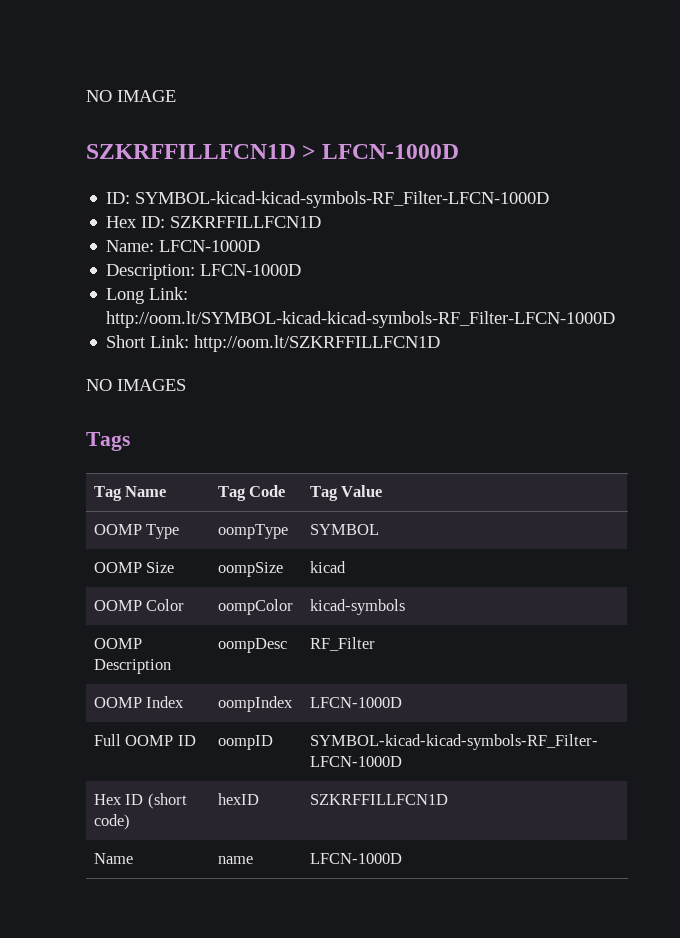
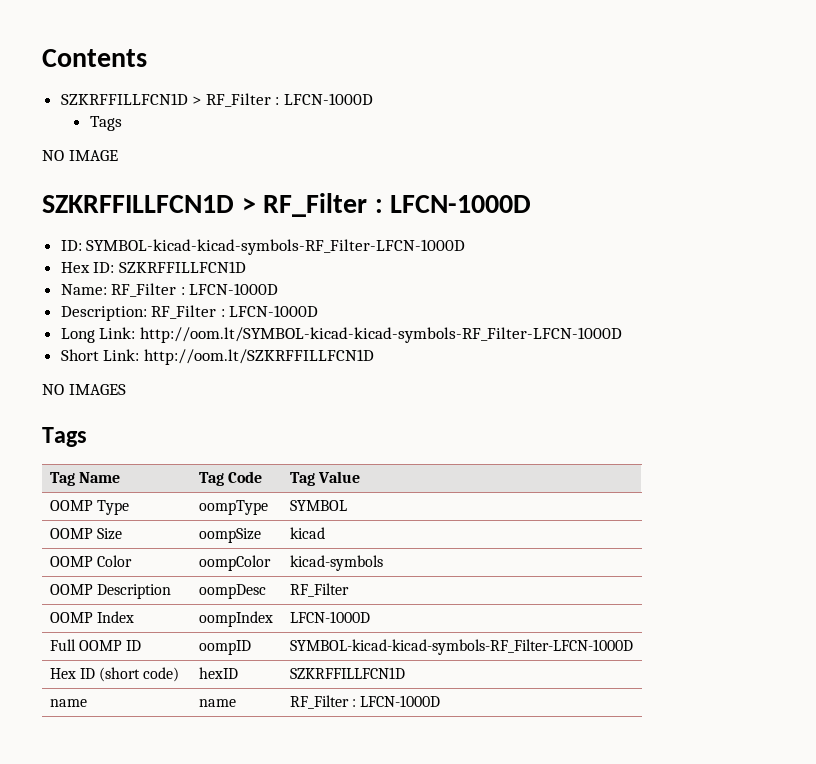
(86, 96) none -> [42,49,147,67] [60,93,374,107] [89,116,122,131] Contents // SZKRFFILLFCN1D > RF_Filter : LFCN-1000D // Tags //
(316, 152) none -> [263,193,383,217] RF_Filter :
(155, 246) none -> [111,283,185,297] RF_Filter :
(196, 272) none -> [151,305,225,319] RF_Filter :
[94,853,134,864] [218,856,254,864] Name | name | -> [49,699,87,707] [198,699,236,707] [289,695,356,709] name | name | RF_Filter :

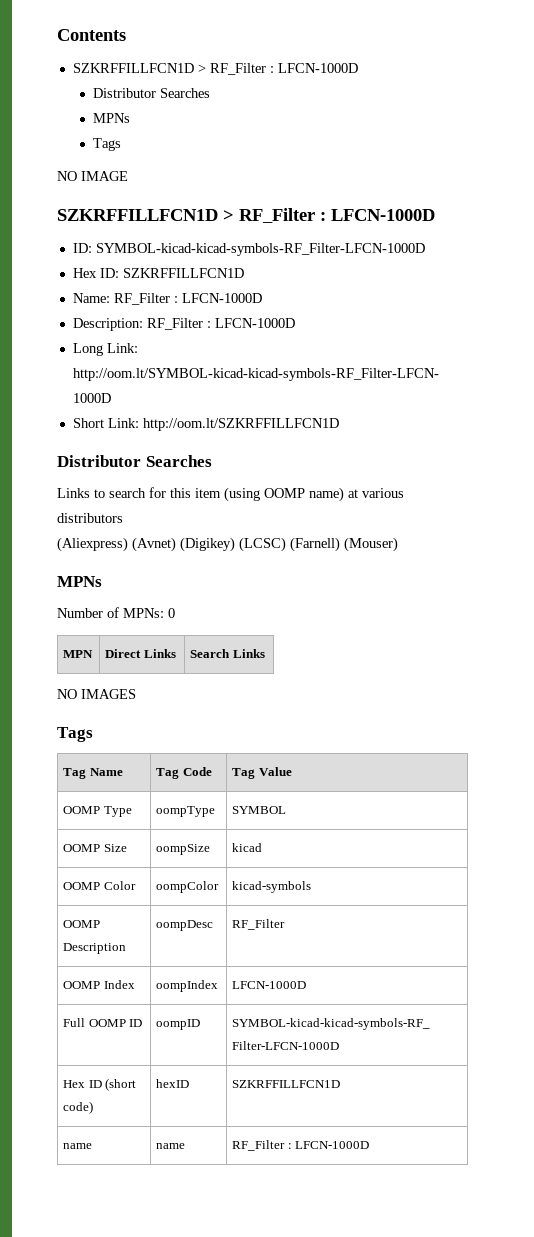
(374, 99) none -> [92,88,210,98] [92,113,130,123] // Distributor Searches // MPNs
(374, 357) none -> [57,455,212,467] [57,487,404,502] [57,513,123,523] [57,537,398,552] [57,576,102,587] [57,607,175,618] [63,650,94,658] [105,649,176,658] [190,649,265,658] // Distributor Searches // Links to search for this item (using OOMP name) at various distributors // (Aliexpress) (Avnet) (Digikey) (LCSC) (Farnell) (Mouser) // MPNs // Number of MPNs: 0 // MPN | Direct Links | Search Links

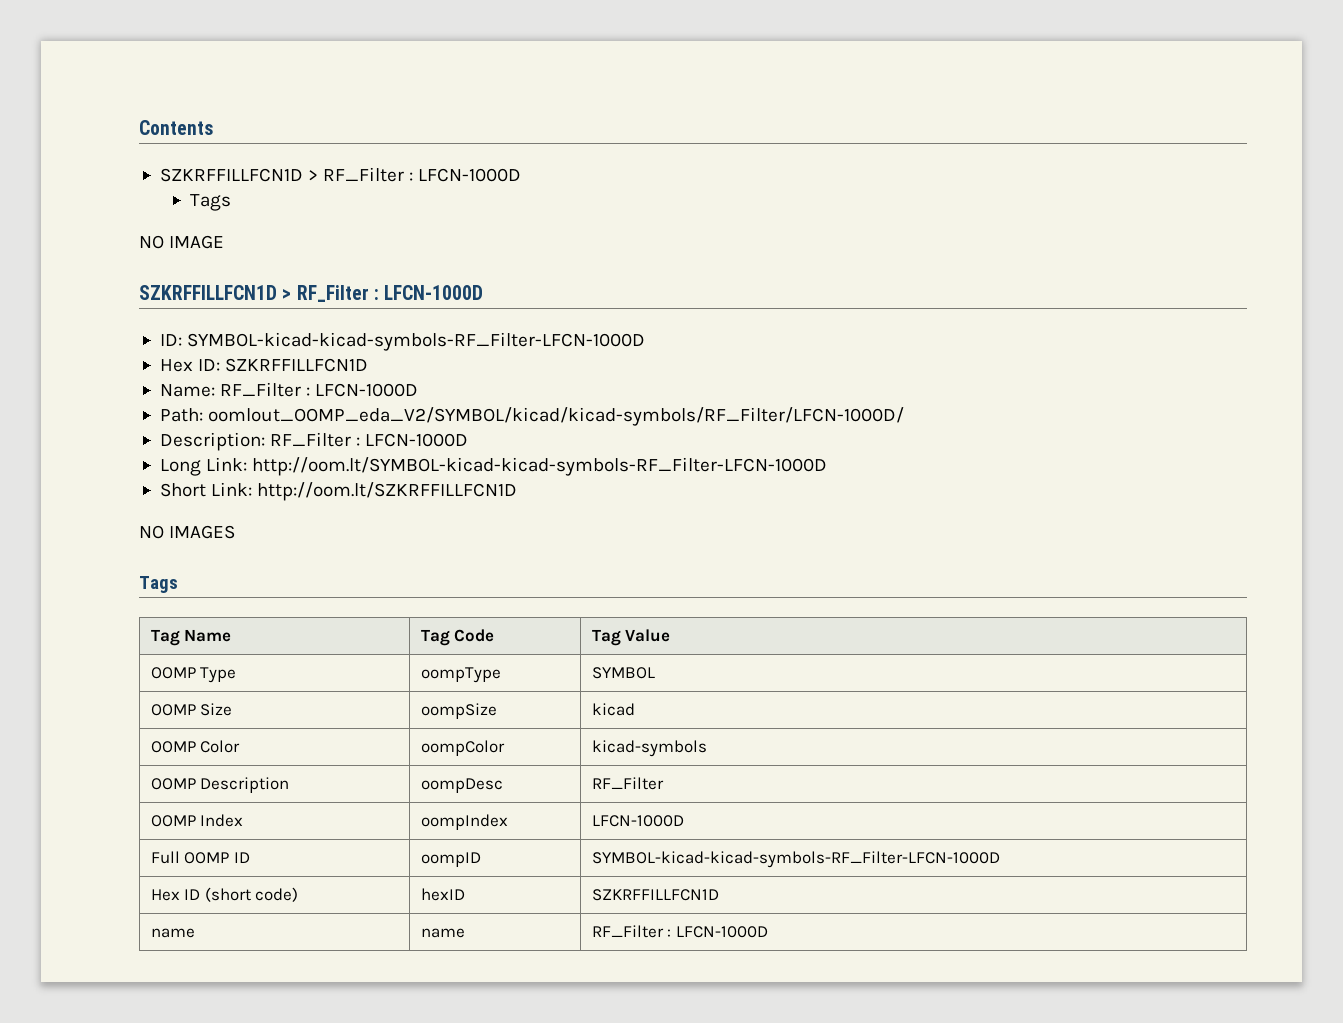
[92,88,210,98] [92,113,130,123] // Distributor Searches // MPNs -> (522, 175) none
(262, 298) none -> [159,407,905,426] // Path: oomlout_OOMP_eda_V2/SYMBOL/kicad/kicad-symbols/RF_Filter/LFCN-1000D/
[57,455,212,467] [57,487,404,502] [57,513,123,523] [57,537,398,552] [57,576,102,587] [57,607,175,618] [63,650,94,658] [105,649,176,658] [190,649,265,658] // Distributor Searches // Links to search for this item (using OOMP name) at various distributors // (Aliexpress) (Avnet) (Digikey) (LCSC) (Farnell) (Mouser) // MPNs // Number of MPNs: 0 // MPN | Direct Links | Search Links -> (518, 491) none

